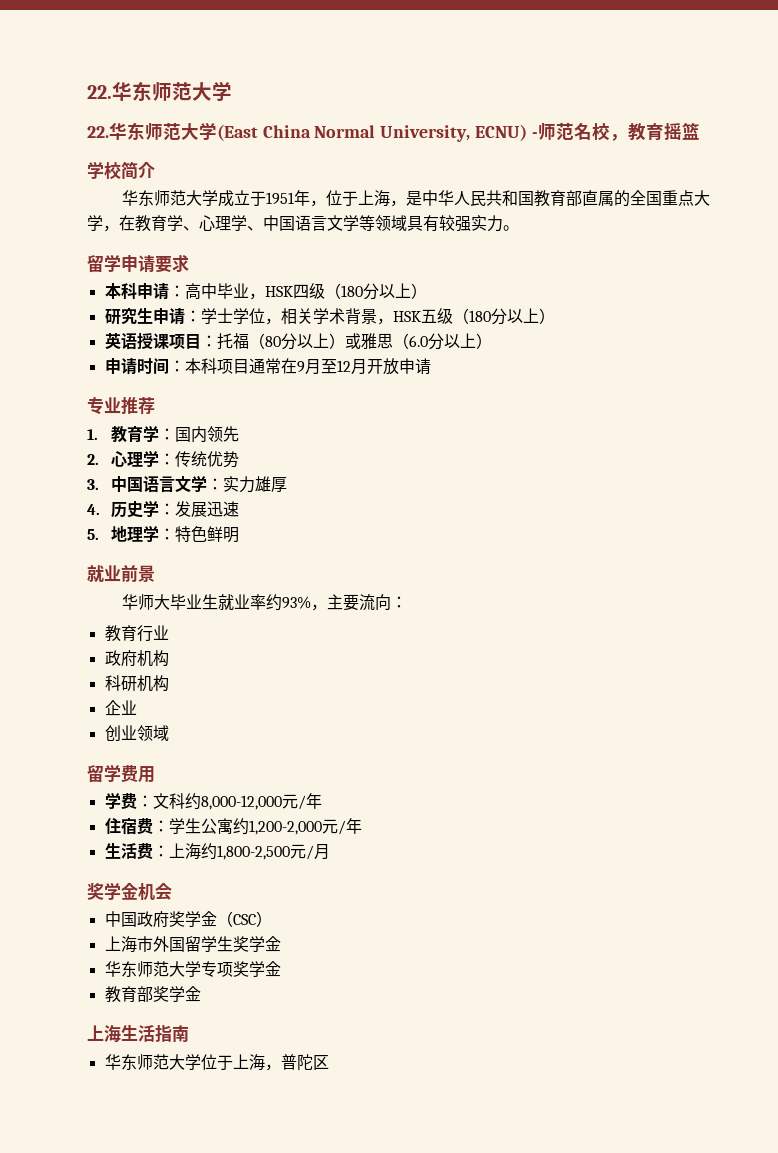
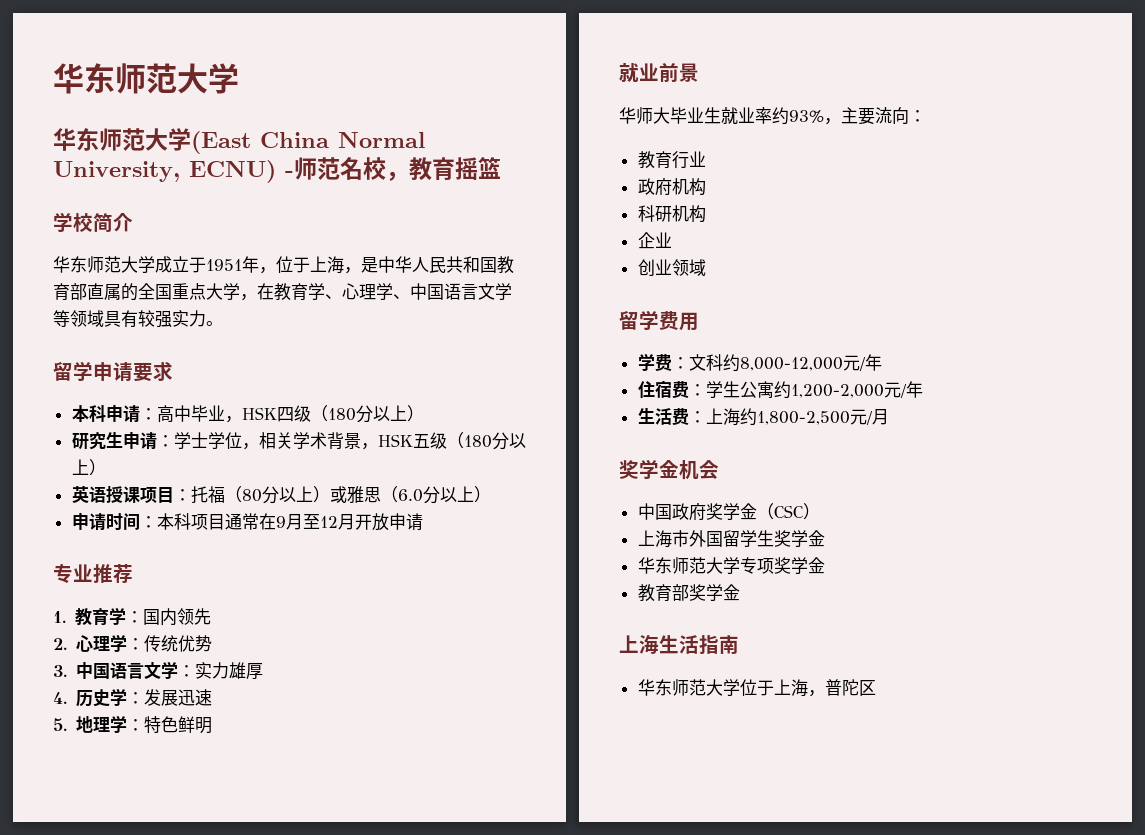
[87,85,112,99] 22. -> (53, 78) none
[87,126,109,138] 22. -> (239, 78) none

